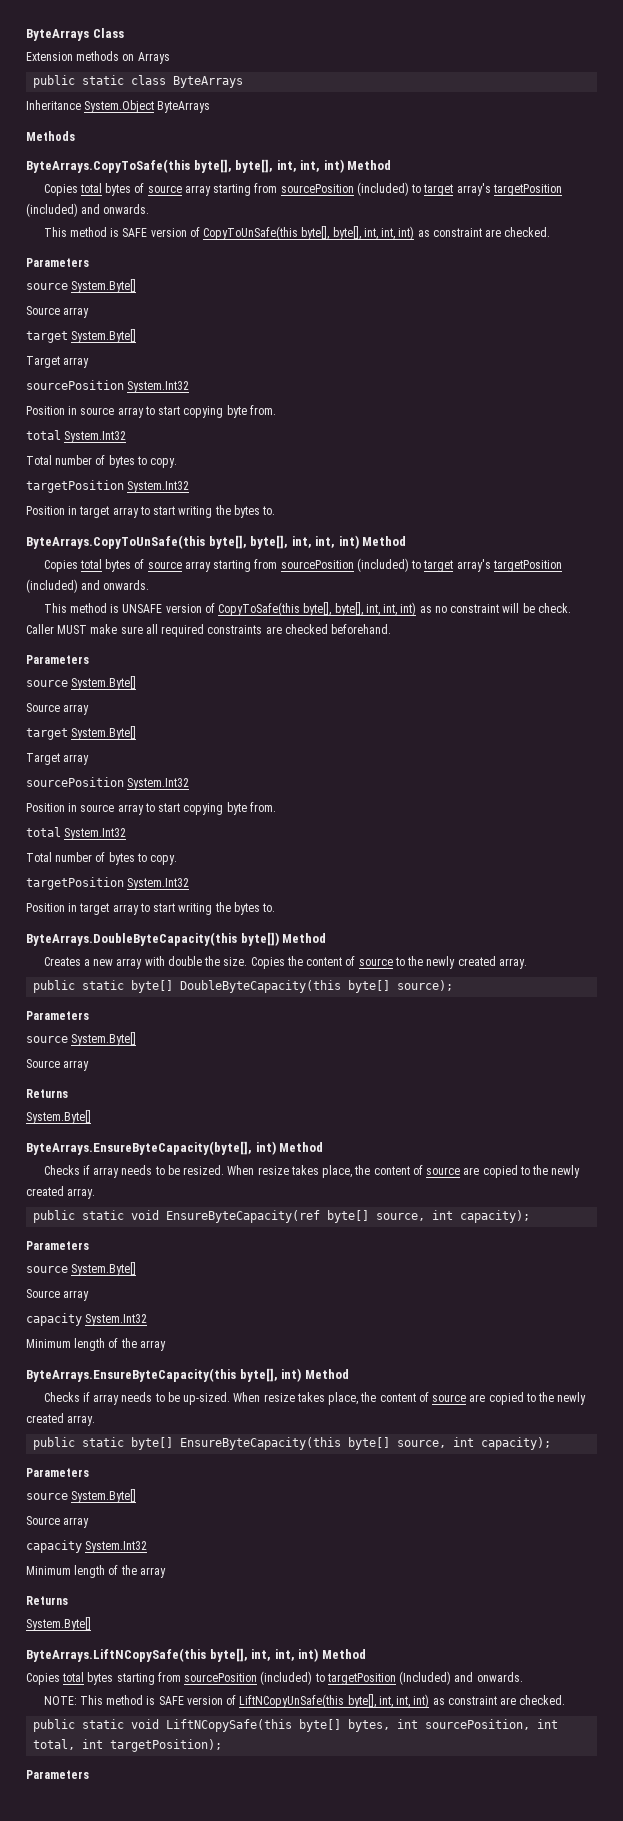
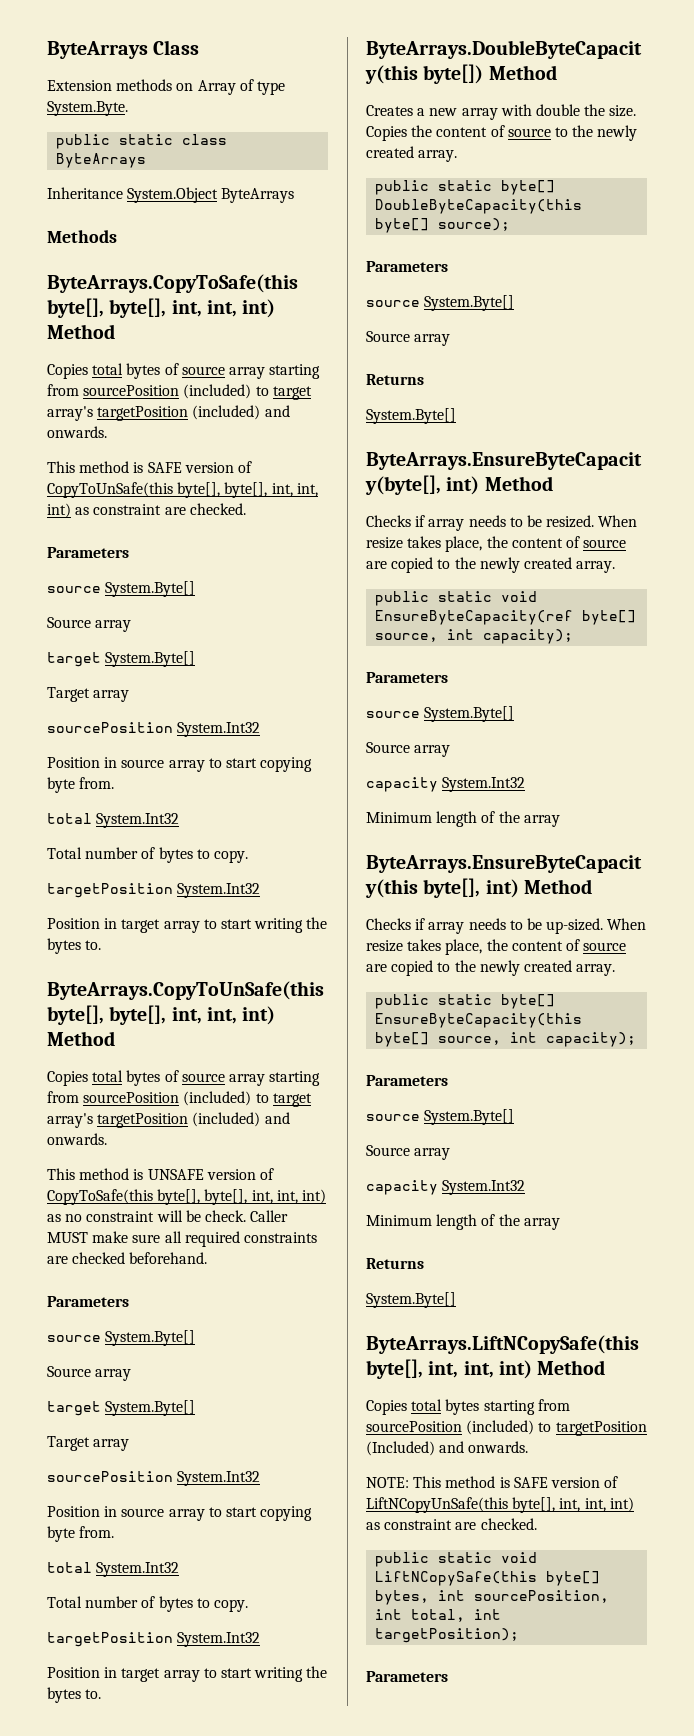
[137,52,170,64] Arrays -> [197,79,285,95] [47,101,128,116] Array of type System.Byte.

